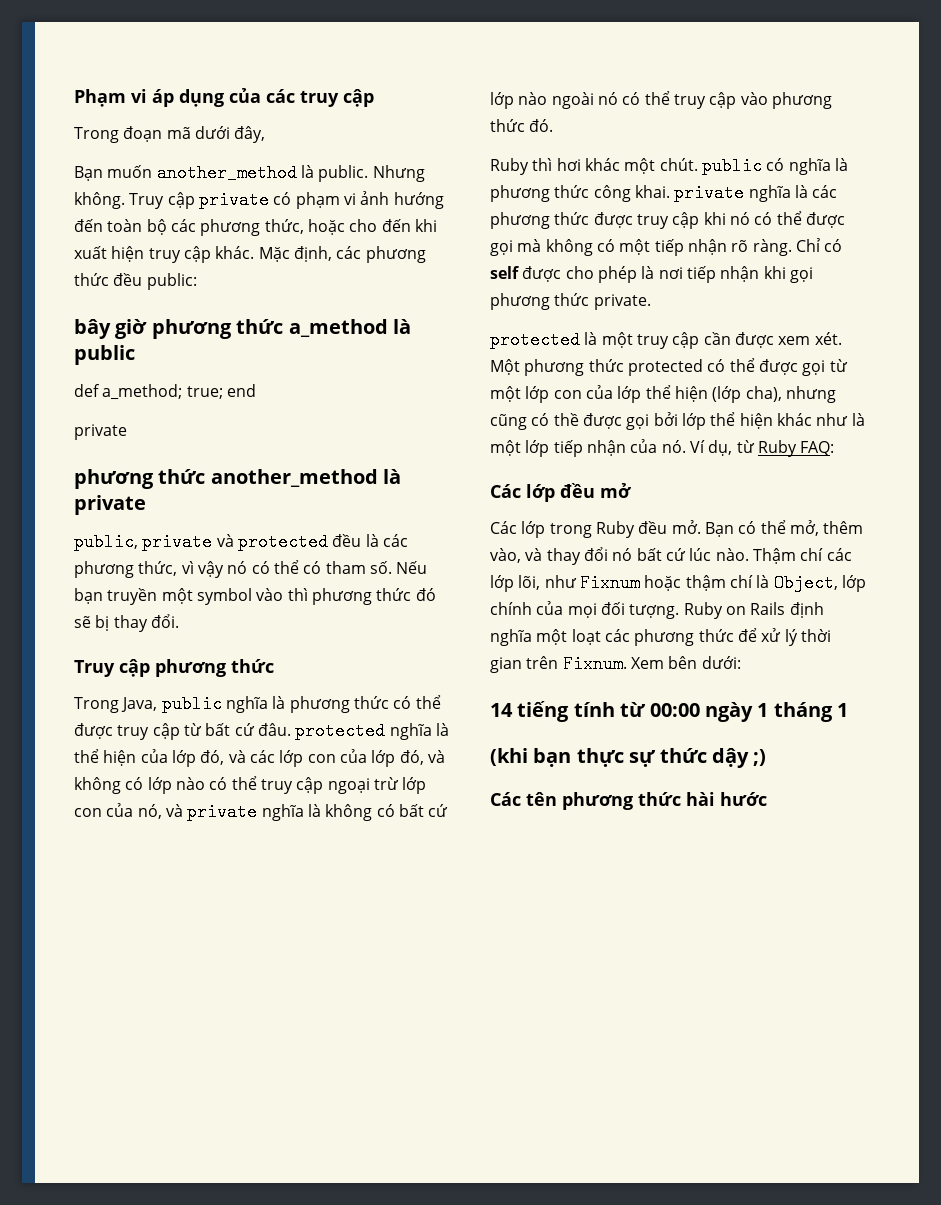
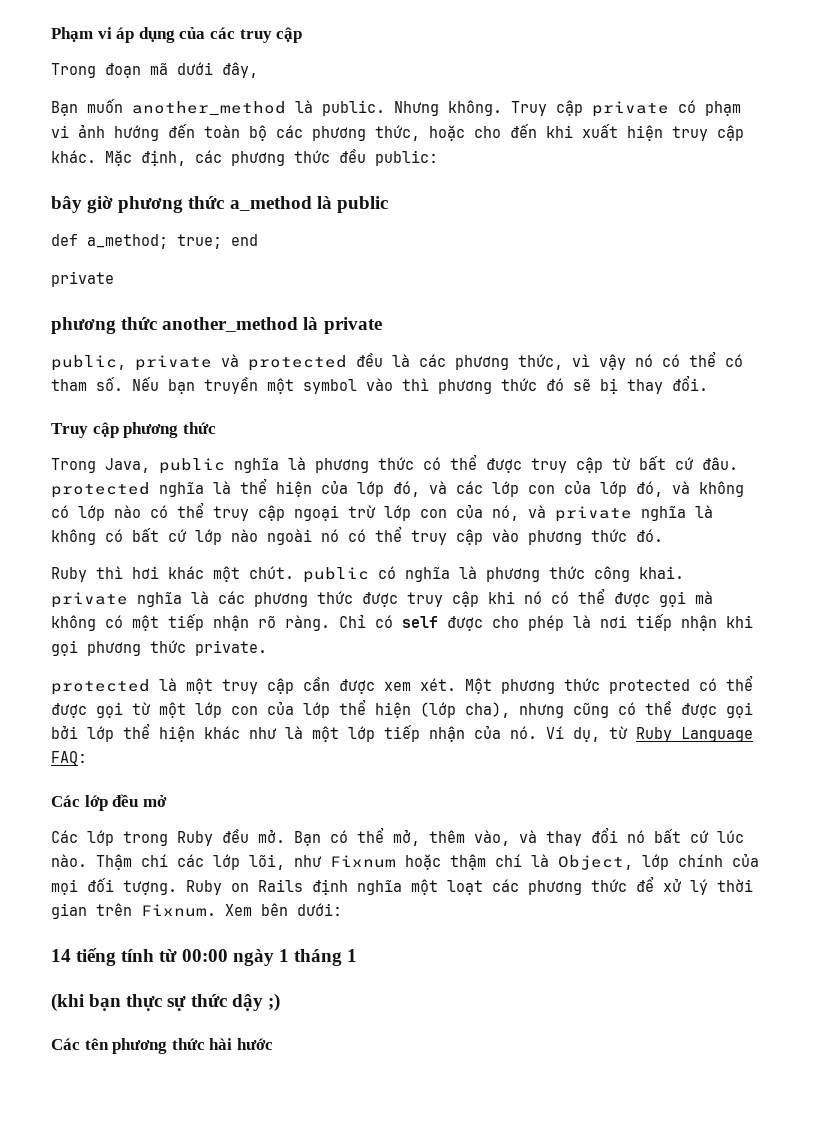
(797, 448) none -> [681,727,753,742] Language

